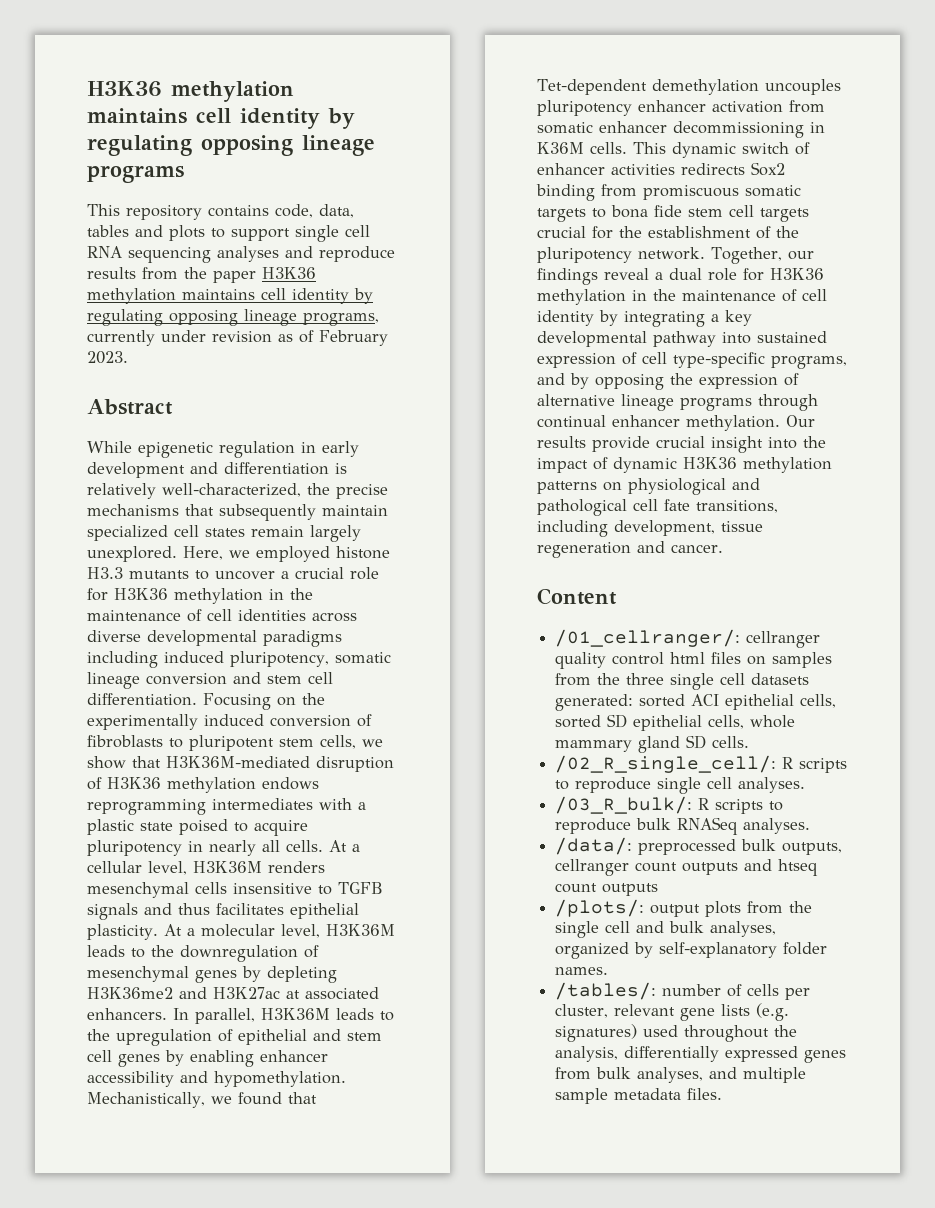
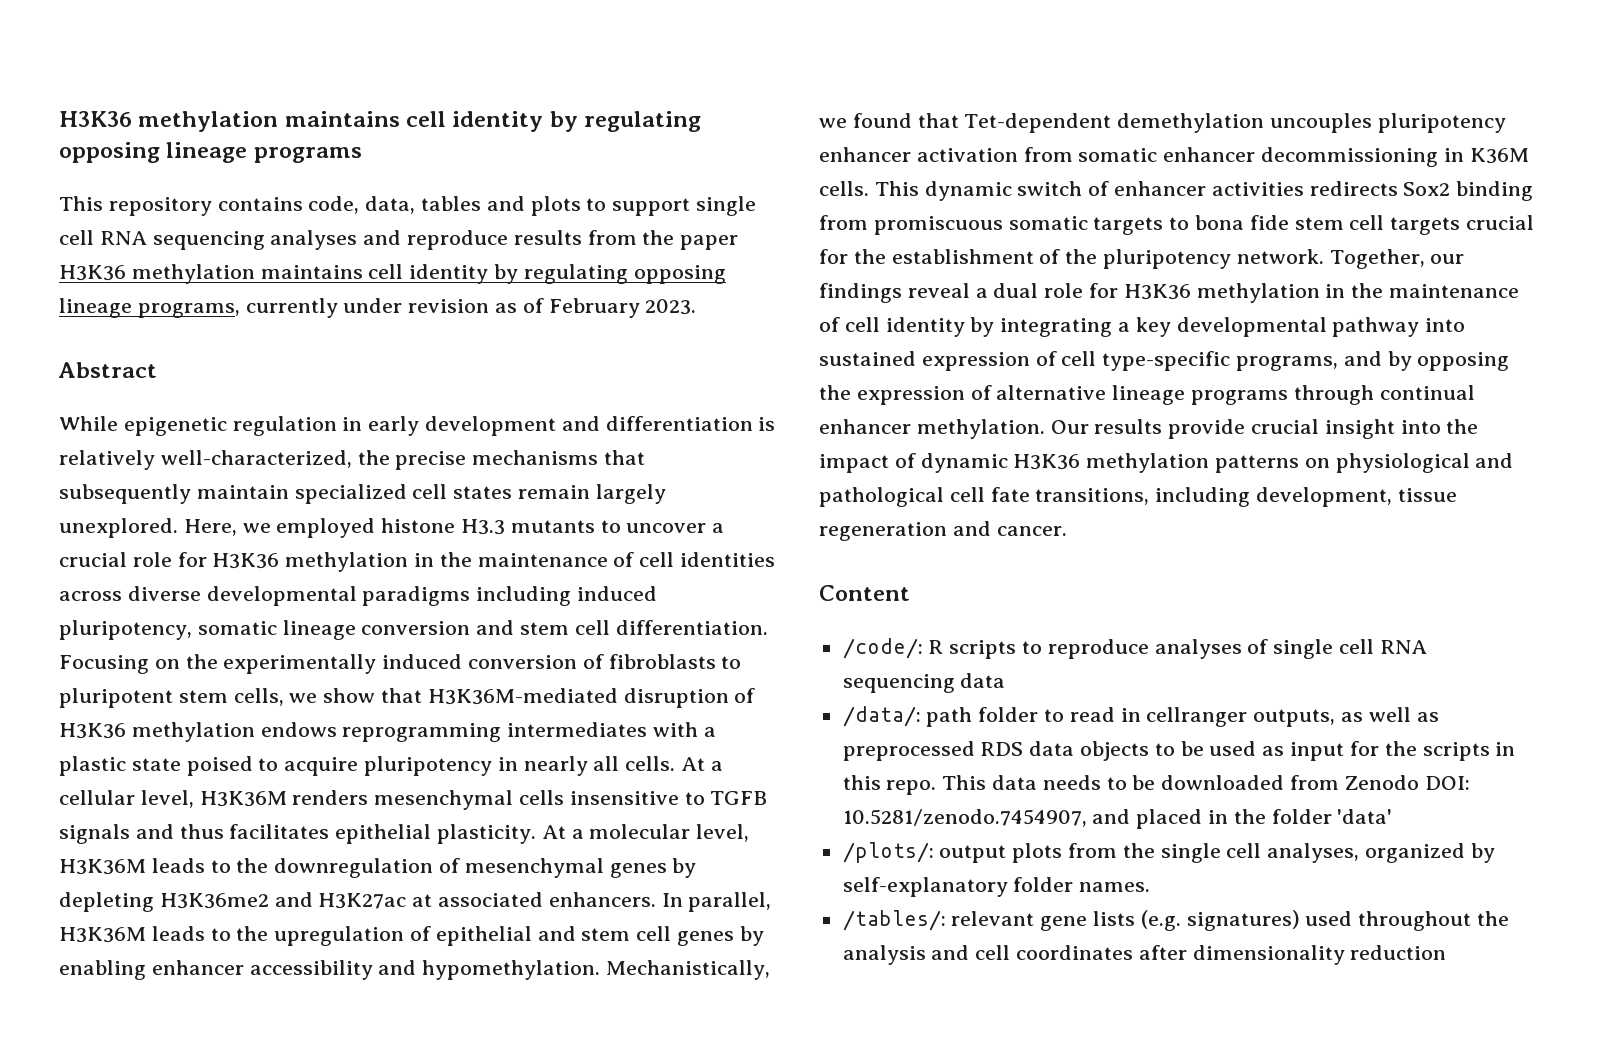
[555,629,821,648] [555,652,833,669] [555,673,810,690] [555,694,837,711] [555,714,796,731] [555,735,750,753] [555,755,848,773] [555,777,806,794] [555,796,784,814] [555,817,811,835] [555,837,843,855] [555,859,819,876] [555,883,659,896] /01_cellranger/: cellranger quality control html files on samples from the three single cell datasets generated: sorted ACI epithelial cells, sorted SD epithelial cells, whole mammary gland SD cells. // /02_R_single_cell/: R scripts to reproduce single cell analyses. // /03_R_bulk/: R scripts to reproduce bulk RNASeq analyses. // /data/: preprocessed bulk outputs, cellranger count outputs and htseq count outputs -> [842,638,1427,659] [842,673,1006,693] [842,706,1439,727] [842,741,1516,761] [842,775,1470,795] [842,809,1393,829] /code/: R scripts to reproduce analyses of single cell RNA sequencing data // /data/: path folder to read in cellranger outputs, as well as preprocessed RDS data objects to be used as input for the scripts in this repo. This data needs to be downloaded from Zenodo DOI: 10.5281/zenodo.7454907, and placed in the folder 'data'
[636,921,705,933] and bulk -> (1262, 850) none
[662,984,811,1000] [555,1004,609,1018] number of cells per cluster, -> (946, 920) none
[555,1046,847,1063] [555,1067,807,1083] [555,1088,723,1104] analysis, differentially expressed genes from bulk analyses, and multiple sample metadata files. -> [842,945,1447,965] analysis and cell coordinates after dimensionality reduction

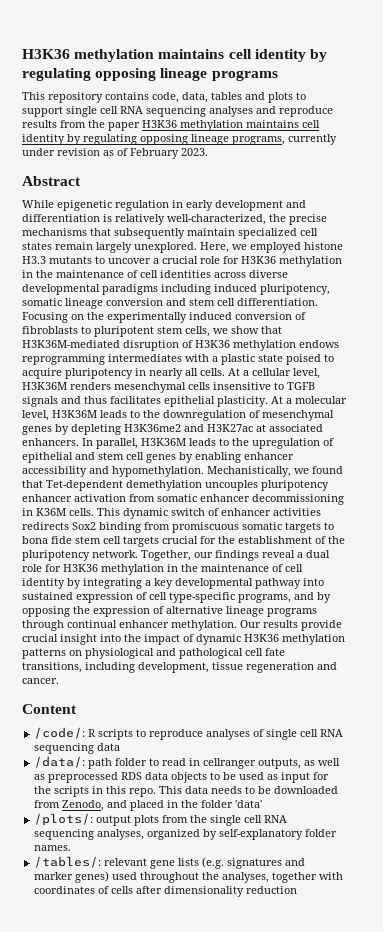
[1344,775,1470,790] [842,809,1087,827] Zenodo DOI: 10.5281/zenodo.7454907, -> [62,800,105,811] Zenodo,
(1262, 850) none -> [264,815,288,823] [34,829,95,840] RNA sequencing
[1186,910,1510,931] [842,945,1134,965] signatures) used throughout the analysis and cell coordinates -> [227,858,306,869] [34,871,344,883] [34,886,134,894] signatures and marker genes) used throughout the analyses, together with coordinates of cells

